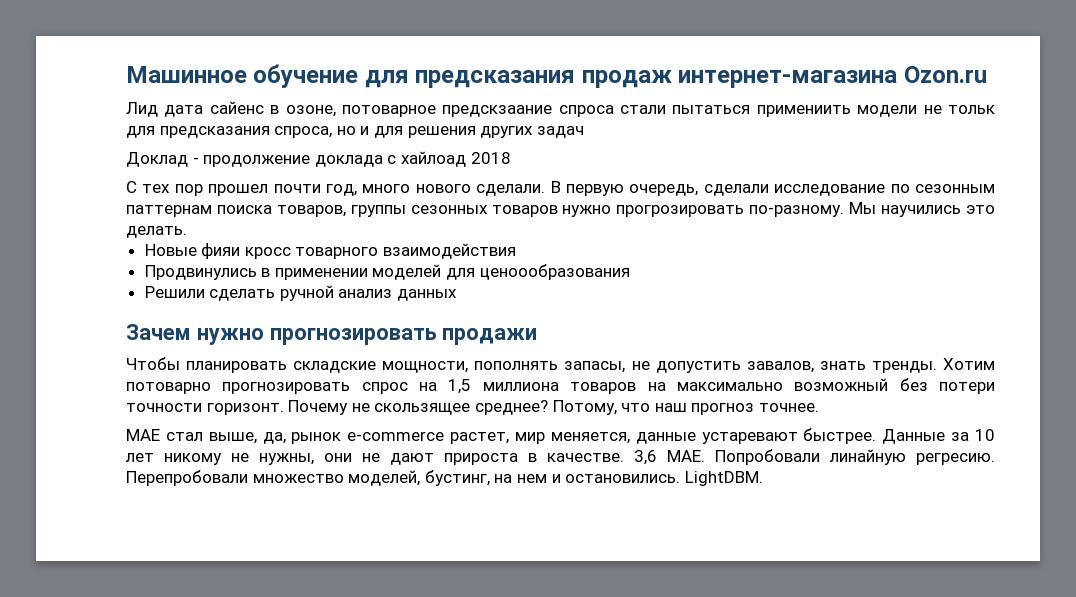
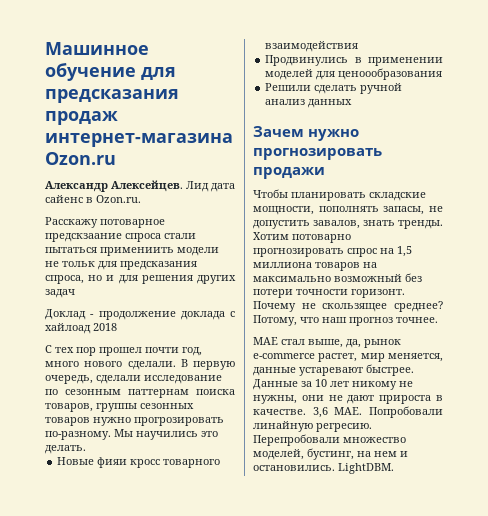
(987, 74) none -> [45,180,183,192] Александр Алексейцев.
[285,105,336,117] озоне, -> [96,195,141,203] [45,217,98,228] Ozon.ru. // Расскажу

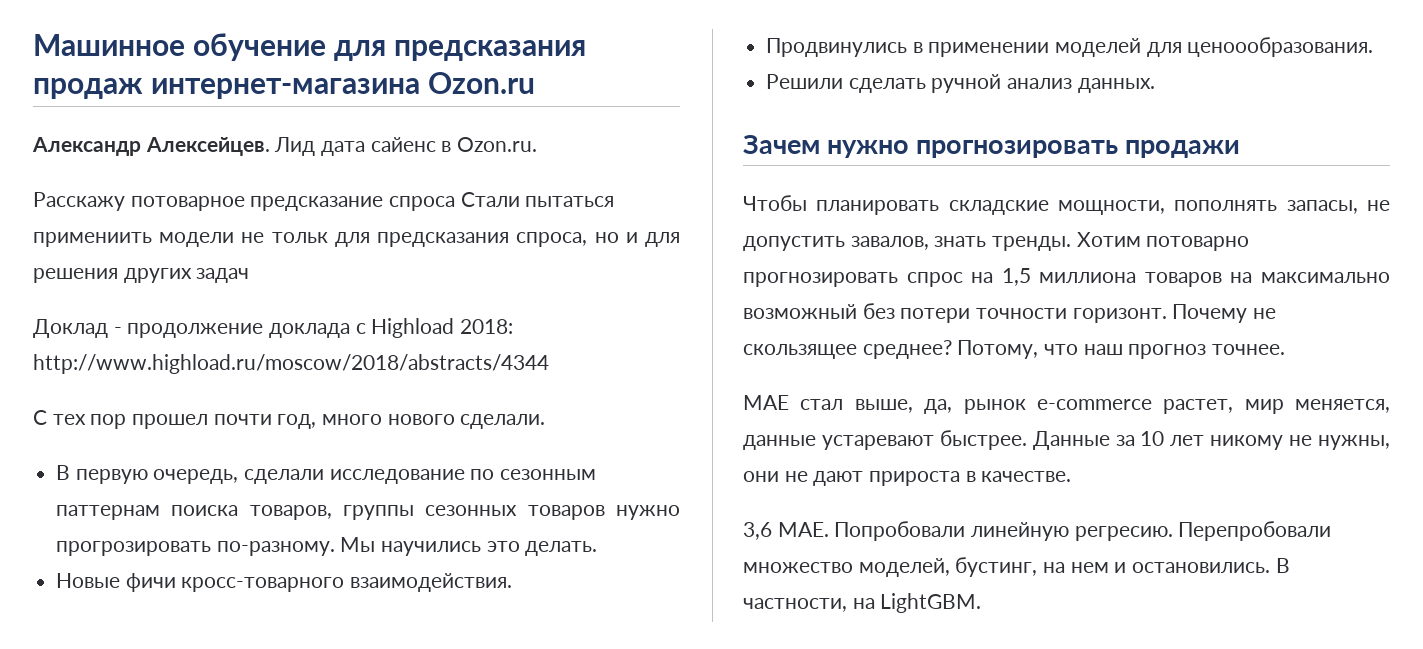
[45,233,196,242] предскзаание спроса стали -> [250,192,520,211] предсказание спроса Стали
[45,323,117,334] хайлоад 2018 -> [371,318,514,338] [33,354,549,374] Highload 2018: http://www.highload.ru/moscow/2018/abstracts/4344
(176, 365) none -> (546, 421) //
[97,457,221,468] [265,41,359,52] фияи кросс товарного взаимодействия -> [125,573,513,592] фичи кросс-товарного взаимодействия.
[338,68,443,80] ценоообразования -> [1187,37,1374,57] ценоообразования.
[308,99,353,108] данных -> [1077,78,1155,93] данных.
(306, 412) none -> (1072, 476) //
[253,421,313,432] линайную -> [971,522,1070,541] линейную
[338,463,394,474] LightDBM. -> [1275,558,1290,573] [743,593,982,613] В частности, на LightGBM.

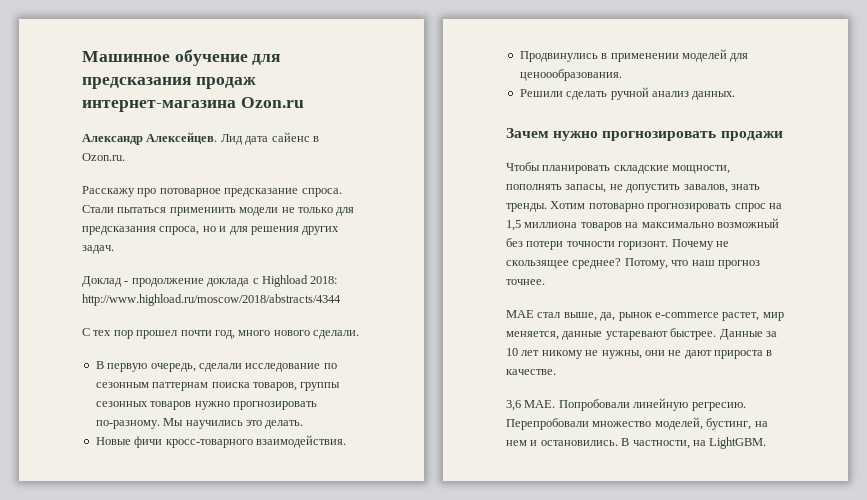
(125, 201) none -> [137,188,157,197] про
[389,196,456,211] спроса -> [301,188,342,197] спроса.
[271,232,328,243] тольк -> [297,207,333,213] только
[196,268,250,283] задач -> [82,245,114,254] задач.
[56,541,212,556] прогрозировать -> [232,401,317,410] прогнозировать

